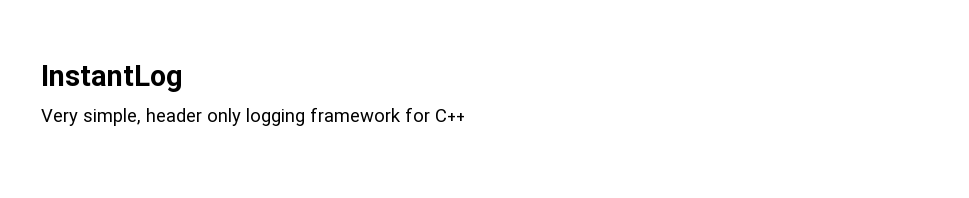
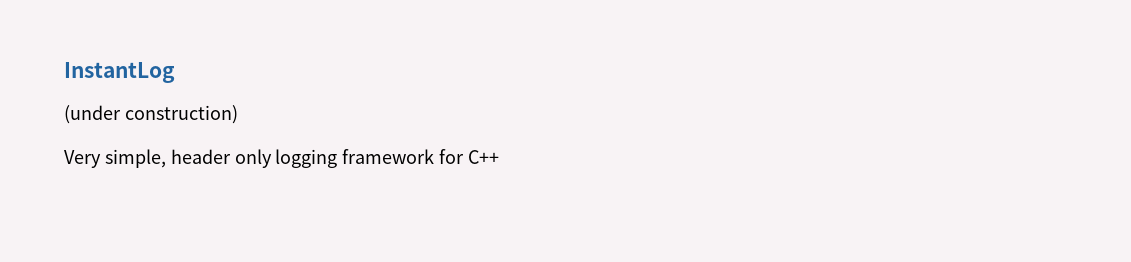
(183, 78) none -> [64,105,238,124] // (under construction)

